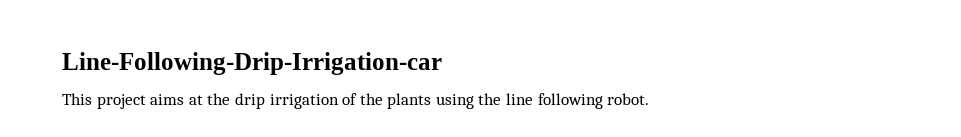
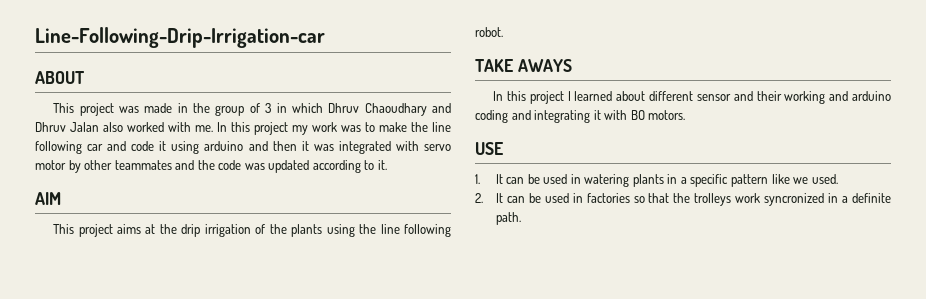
(442, 63) none -> [35,71,85,84] [53,103,452,116] [35,122,451,135] [35,141,452,154] [35,160,387,173] [35,192,61,205] // ABOUT // This project was made in the group of 3 in which Dhruv Chaoudhary and Dhruv Jalan also worked with me. In this project my work was to make the line following car and code it using arduino and then it was integrated with servo motor by other teammates and the code was updated according to it. // AIM
(650, 99) none -> [475,59,572,72] [493,91,891,104] [475,110,686,123] [475,142,503,155] [475,174,838,187] [475,193,892,206] [495,212,521,225] // TAKE AWAYS // In this project I learned about different sensor and their working and arduino coding and integrating it with BO motors. // USE // 1. It can be used in watering plants in a specific pattern like we used. // 2. It can be used in factories so that the trolleys work syncronized in a definite path.

